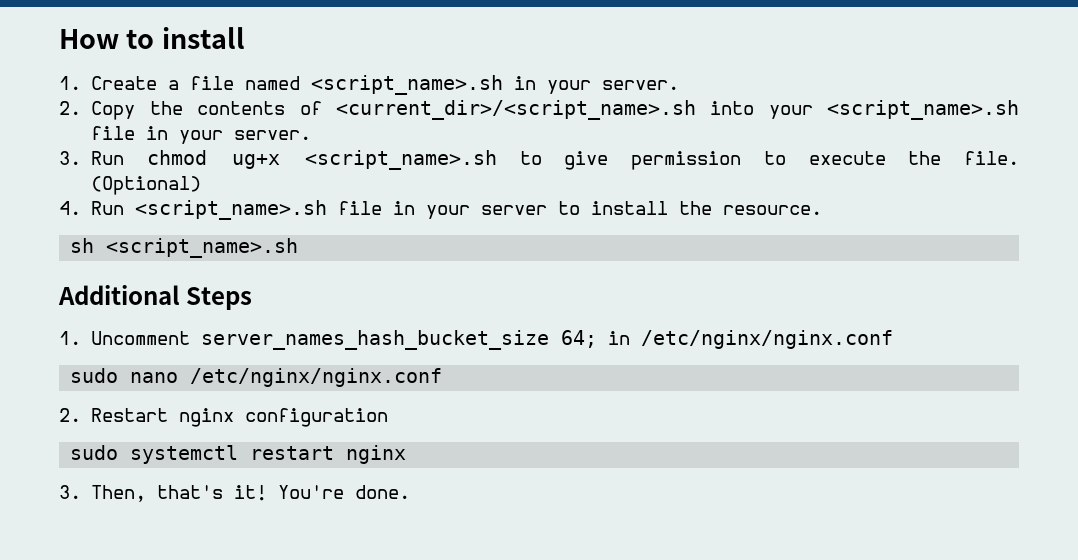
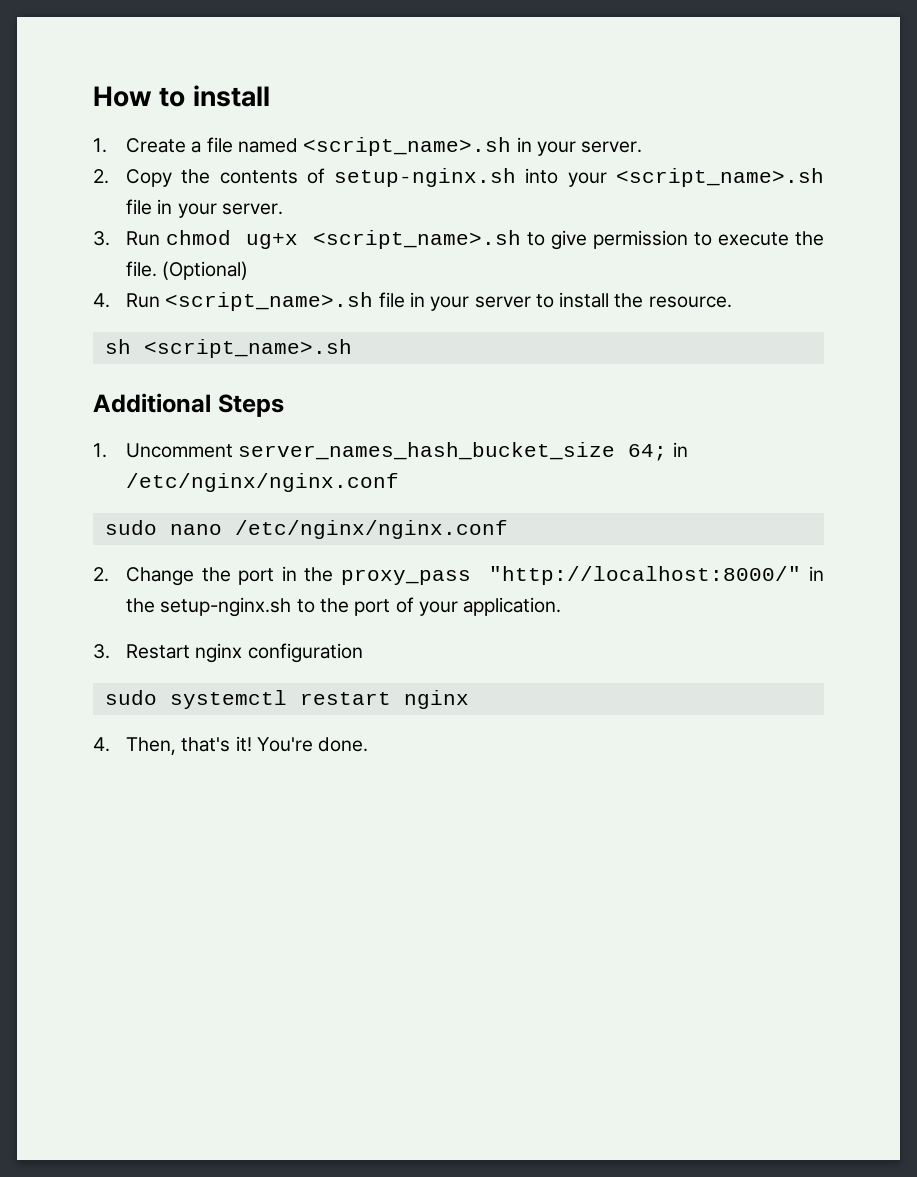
[335,100,696,120] <current_dir>/<script_name>.sh -> [334,168,517,187] setup-nginx.sh
(81, 415) none -> [126,566,824,586] [126,597,562,617] [93,644,110,659] Change the port in the proxy_pass "http://localhost:8000/" in the setup-nginx.sh to the port of your application. // 3.
[59,485,81,499] 3. -> [93,737,110,752] 4.

